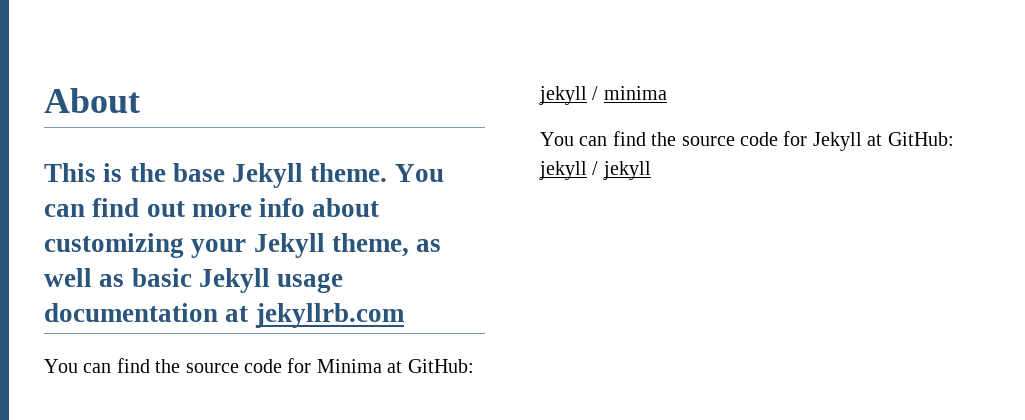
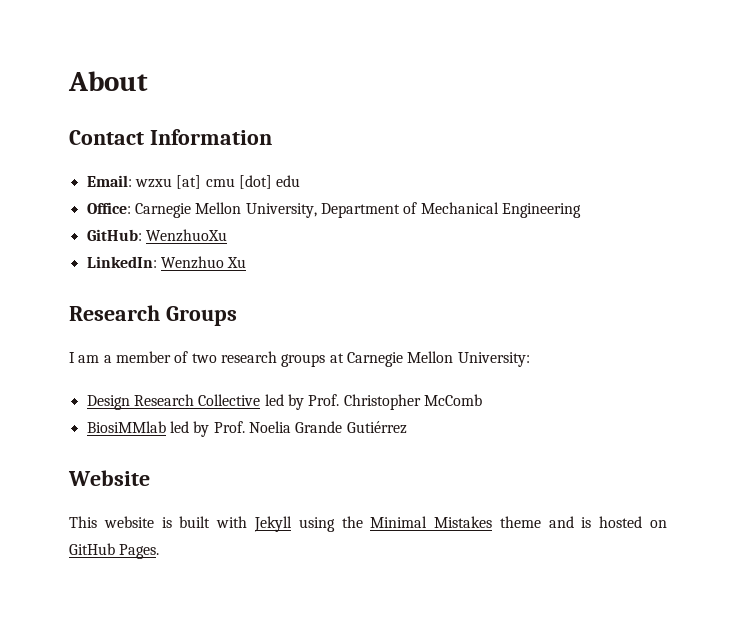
[44,163,444,188] [44,198,380,217] [44,233,442,258] [44,268,344,293] [44,303,405,328] [44,358,474,373] [539,86,667,105] [540,131,954,151] [539,161,651,180] This is the base Jekyll theme. You can find out more info about customizing your Jekyll theme, as well as basic Jekyll usage documentation at jekyllrb.com // You can find the source code for Minima at GitHub: jekyll / minima // You can find the source code for Jekyll at GitHub: jekyll / jekyll -> [69,129,272,145] [86,175,301,189] [86,202,581,218] [86,229,227,242] [86,256,247,269] [69,305,237,326] [69,351,530,367] [86,394,482,410] [86,421,407,437] [68,470,150,486] [69,516,667,532] [69,543,160,559] Contact Information // Email: wzxu [at] cmu [dot] edu // Office: Carnegie Mellon University, Department of Mechanical Engineering // GitHub: WenzhuoXu // LinkedIn: Wenzhuo Xu // Research Groups // I am a member of two research groups at Carnegie Mellon University: // Design Research Collective led by Prof. Christopher McComb // BiosiMMlab led by Prof. Noelia Grande Gutiérrez // Website // This website is built with Jekyll using the Minimal Mistakes theme and is hosted on GitHub Pages.

